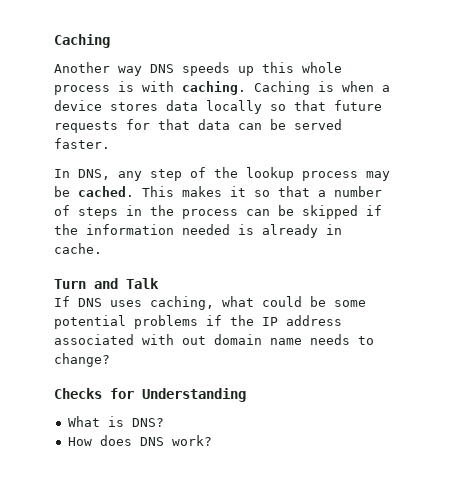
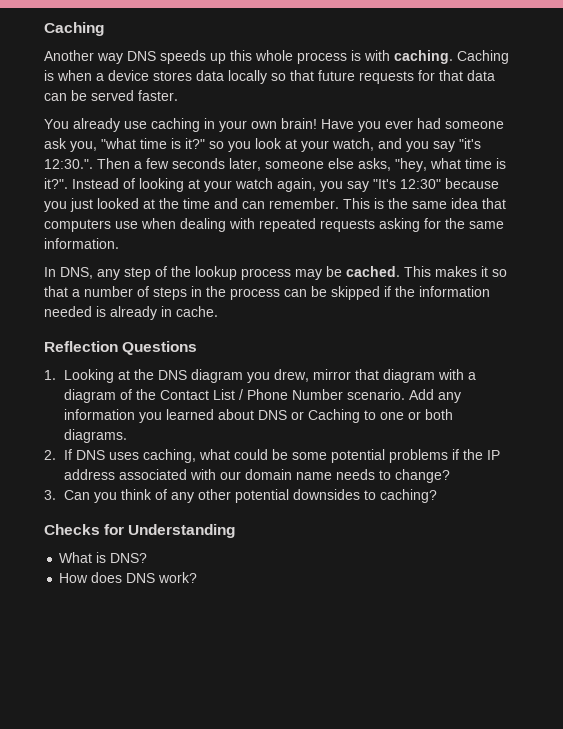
(110, 143) none -> [44,118,504,132] [44,138,481,152] [44,158,506,172] [44,178,499,192] [44,198,506,212] [44,218,504,232] [44,238,119,249] // You already use caching in your own brain! Have you ever had someone ask you, "what time is it?" so you look at your watch, and you say "it's 12:30.". Then a few seconds later, someone else asks, "hey, what time is it?". Instead of looking at your watch again, you say "It's 12:30" because you just looked at the time and can remember. This is the same idea that computers use when dealing with repeated requests asking for the same information.
[54,278,159,289] Turn and Talk // -> [44,341,198,355] [44,369,477,383] [64,389,462,403] [64,409,454,423] [64,429,128,443] [44,450,56,460] Reflection Questions // 1. Looking at the DNS diagram you drew, mirror that diagram with a diagram of the Contact List / Phone Number scenario. Add any information you learned about DNS or Caching to one or both diagrams. // 2.
[182,336,206,345] out -> [220,471,242,480] our
(110, 360) none -> [44,489,438,503] // 3. Can you think of any other potential downsides to caching?

